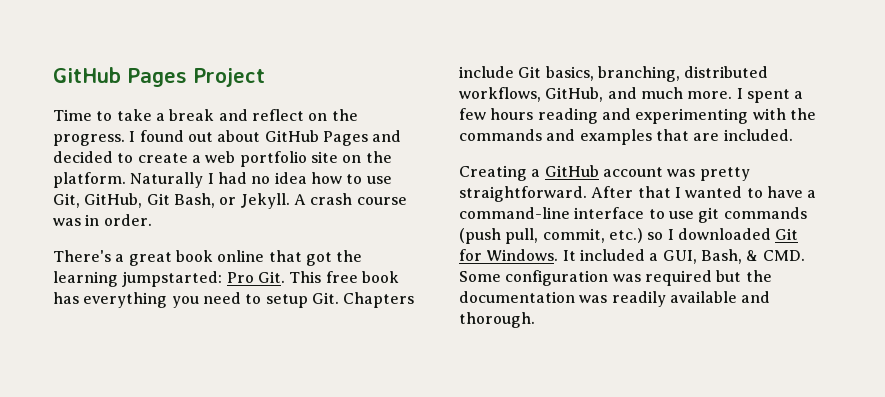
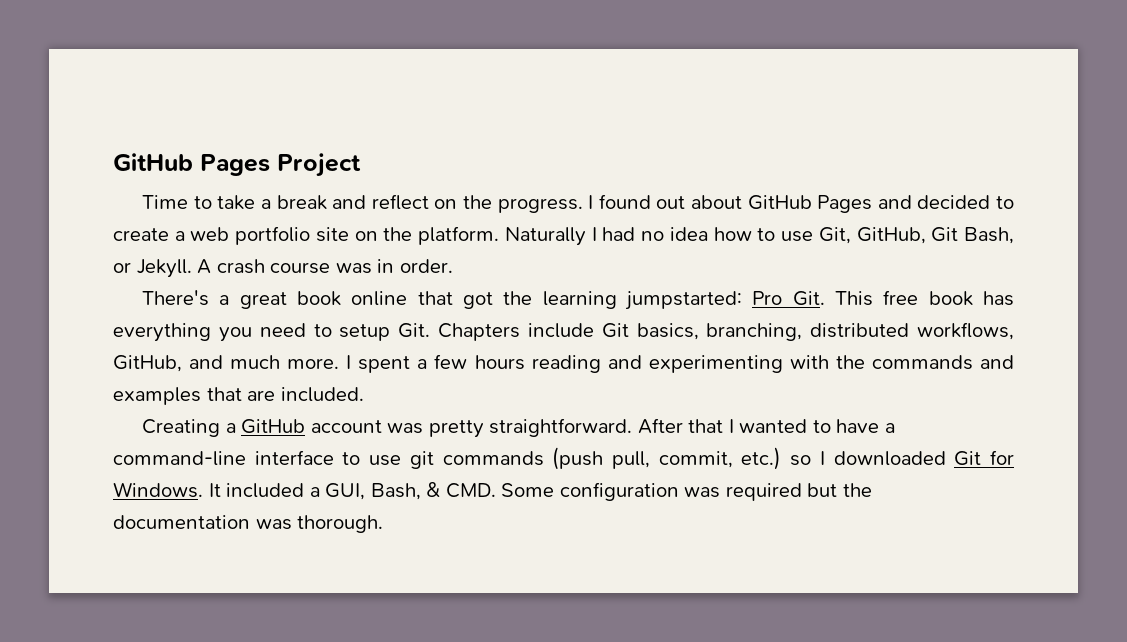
[611,291,771,307] readily available and -> (292, 524) none

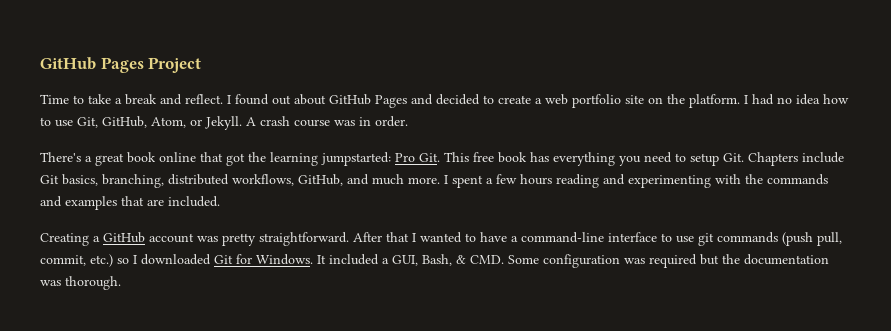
[371,194,583,213] reflect on the progress. -> [185,94,223,104] reflect.
[504,227,586,246] Naturally -> (740, 101) none
[931,227,1014,244] Git Bash, -> [151,117,186,128] Atom,

